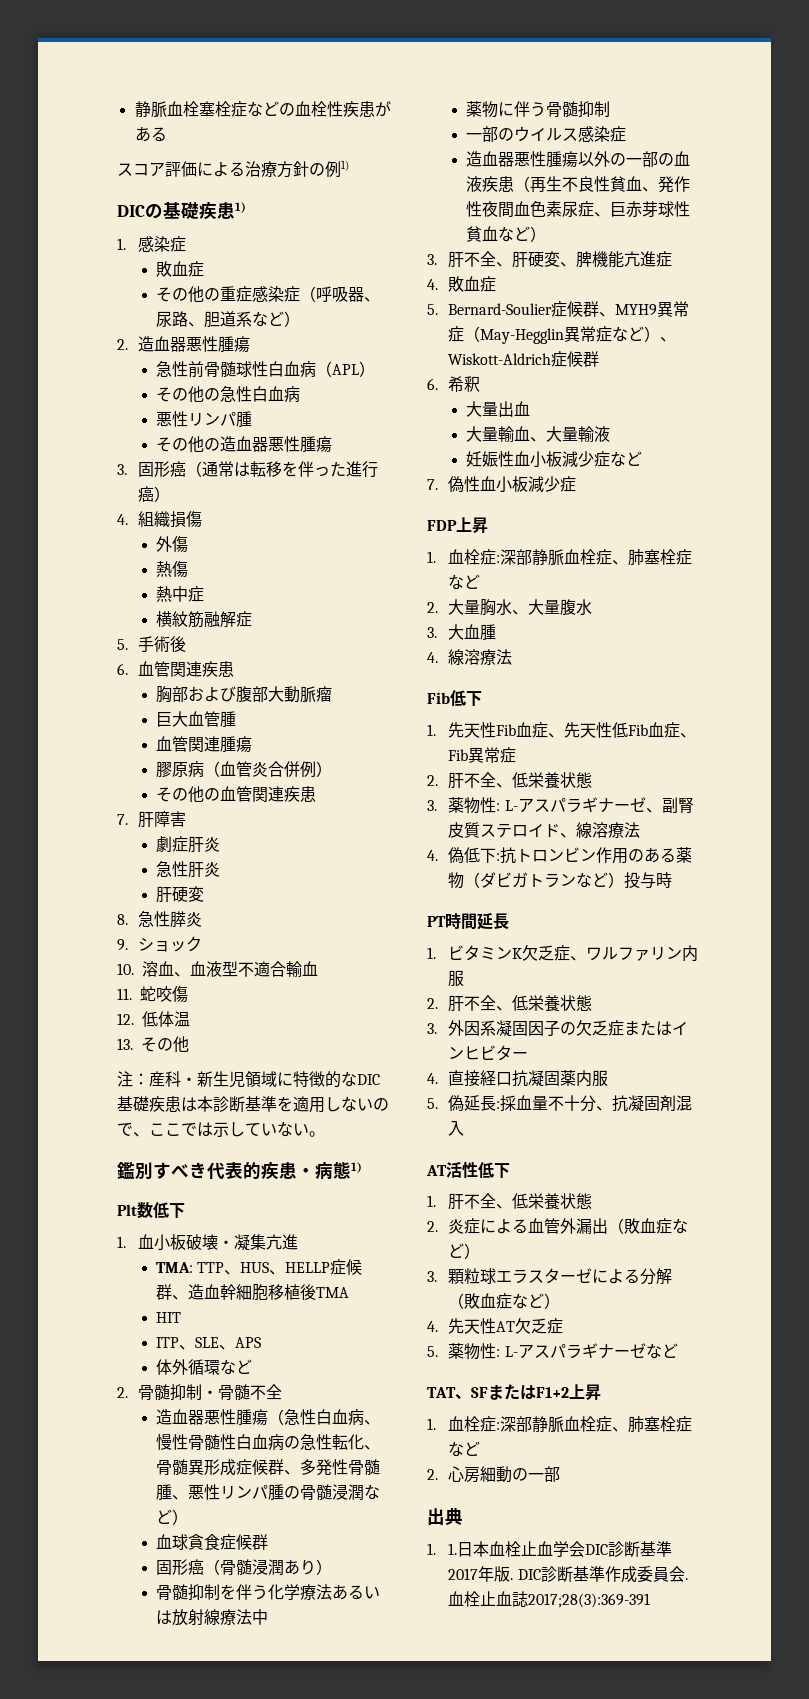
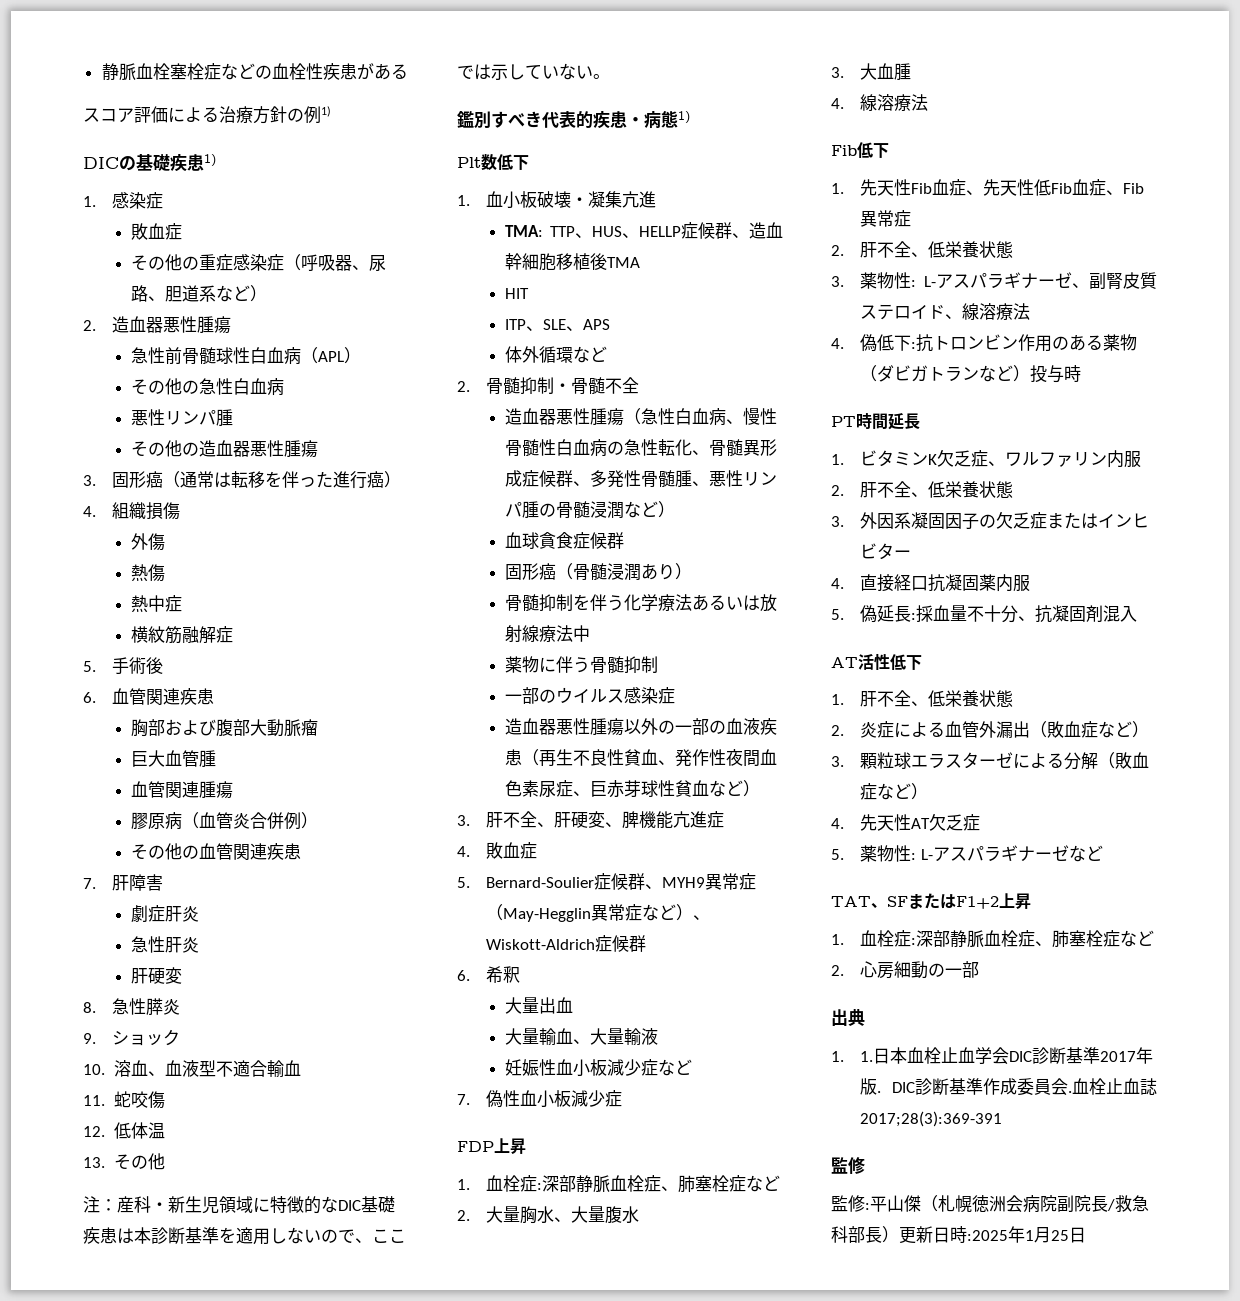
(651, 1600) none -> [831,1157,865,1174] [831,1195,1149,1213] [831,1226,1086,1244] // 監修 // 監修:平山傑（札幌徳洲会病院副院長/救急科部長）更新日時:2025年1月25日

